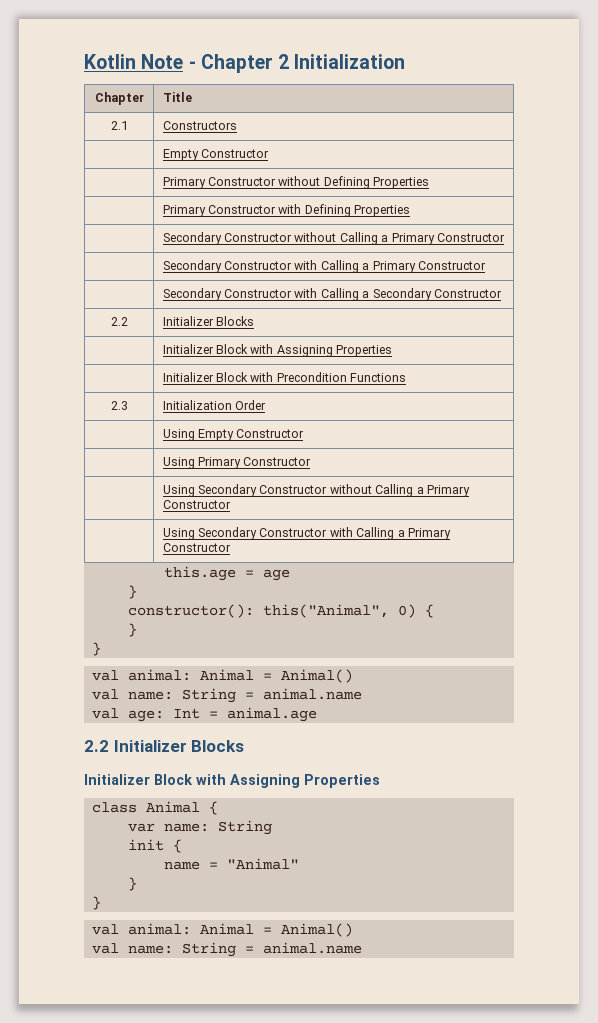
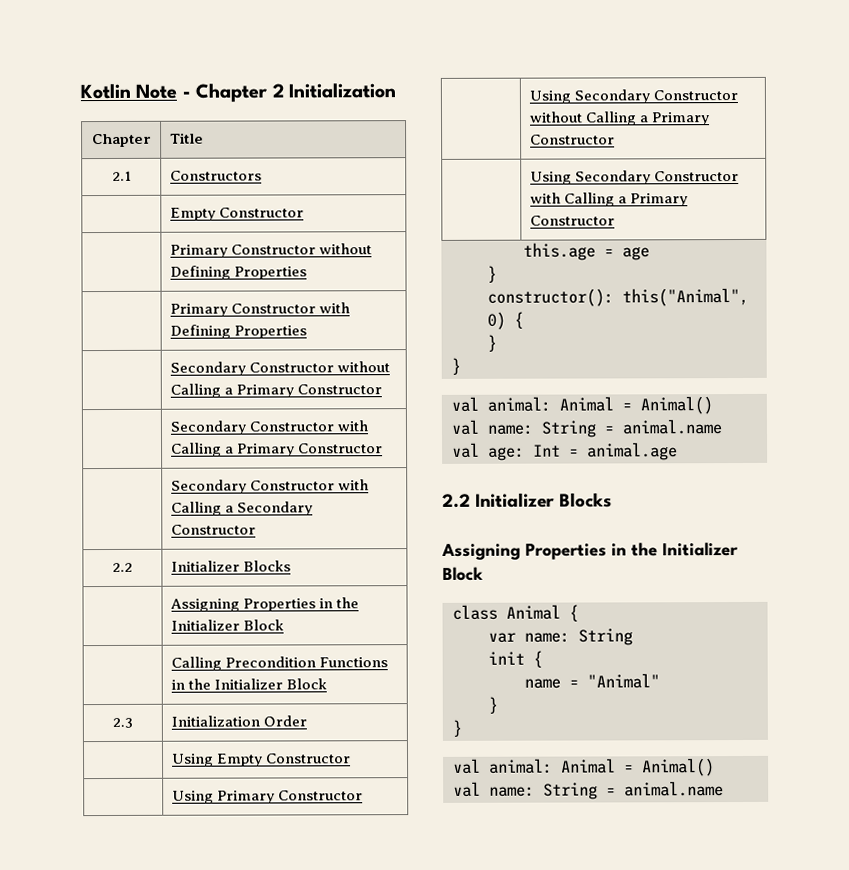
[162,344,393,357] [162,372,407,382] Initializer Block with Assigning Properties // | Initializer Block with Precondition Functions -> [169,597,359,612] [170,619,284,631] [170,656,388,671] [170,678,327,690] Assigning Properties in the Initializer Block // | Calling Precondition Functions in the Initializer Block
[84,774,380,788] Initializer Block with Assigning Properties -> [441,542,739,560] [442,566,484,581] Assigning Properties in the Initializer Block

